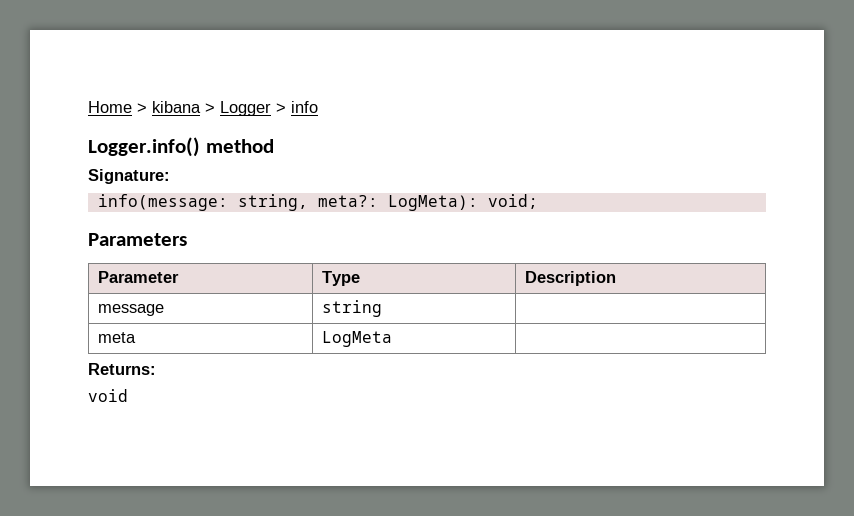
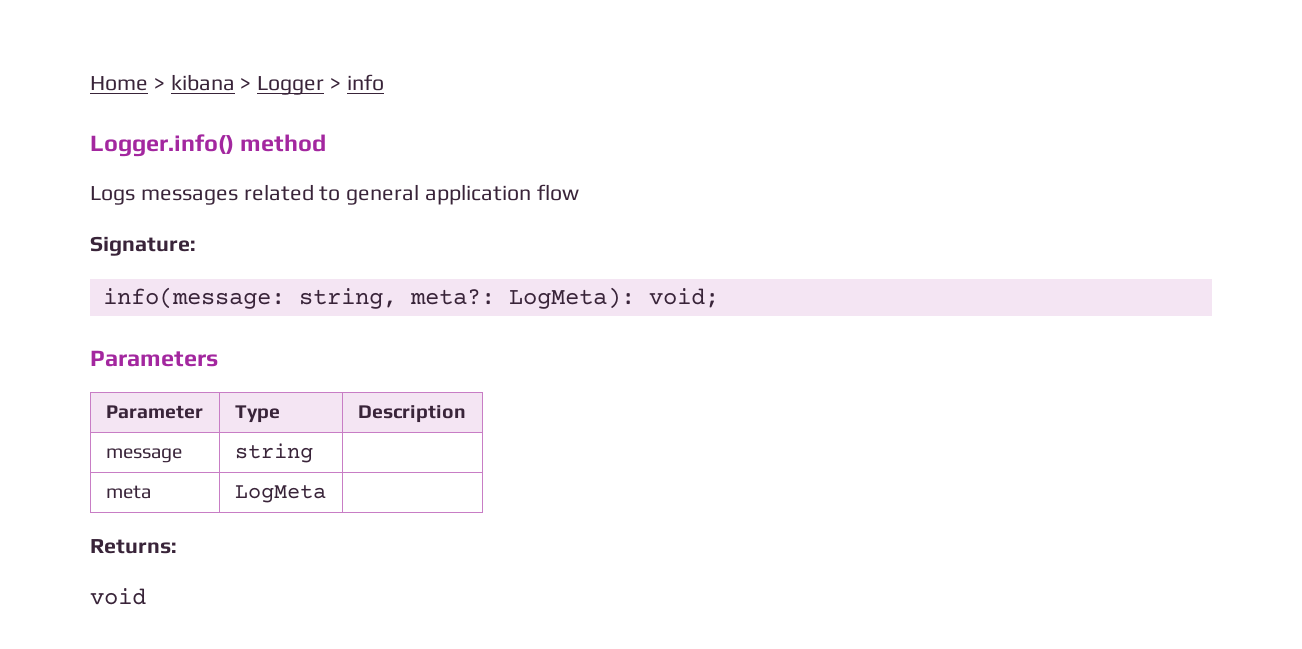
(274, 146) none -> [90,184,579,205] // Logs messages related to general application flow

